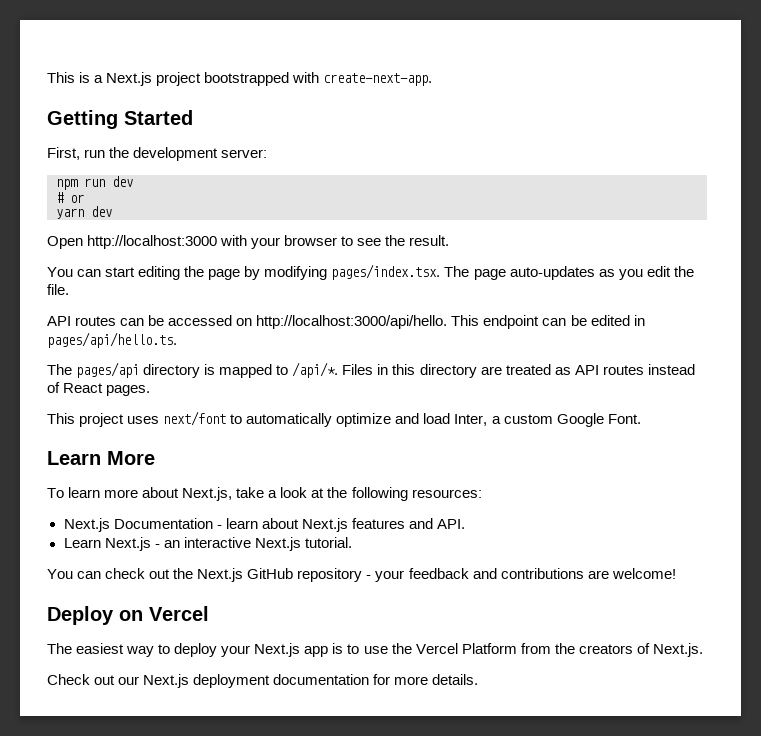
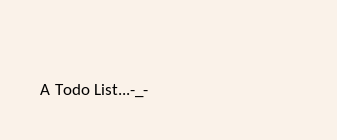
[47,72,433,86] [47,110,193,129] [47,147,268,161] [56,176,133,190] [56,192,84,203] [56,206,112,219] [47,235,450,249] [47,264,694,280] [47,284,69,295] [47,315,645,329] [47,332,177,348] [47,362,695,378] [47,382,151,396] [47,411,641,427] [47,451,155,465] [47,487,482,501] [63,518,465,532] [63,537,352,551] [47,568,676,582] [47,606,209,625] [47,643,703,657] [47,674,479,688] This is a Next.js project bootstrapped with create-next-app. // Getting Started // First, run the development server: // npm run dev // # or // yarn dev // Open http://localhost:3000 with your browser to see the result. // You can start editing the page by modifying pages/index.tsx. The page auto-updates as you edit the file. // API routes can be accessed on http://localhost:3000/api/hello. This endpoint can be edited in pages/api/hello.ts. // The pages/api directory is mapped to /api/*. Files in this directory are treated as API routes instead of React pages. // This project uses next/font to automatically optimize and load Inter, a custom Google Font. // Learn More // To learn more about Next.js, take a look at the following resources: // Next.js Documentation - learn about Next.js features and API. // Learn Next.js - an interactive Next.js tutorial. // You can check out the Next.js GitHub repository - your feedback and contributions are welcome! // Deploy on Vercel // The easiest way to deploy your Next.js app is to use the Vercel Platform from the creators of Next.js. // Check out our Next.js deployment documentation for more details. -> [40,84,149,98] A Todo List...-_-

